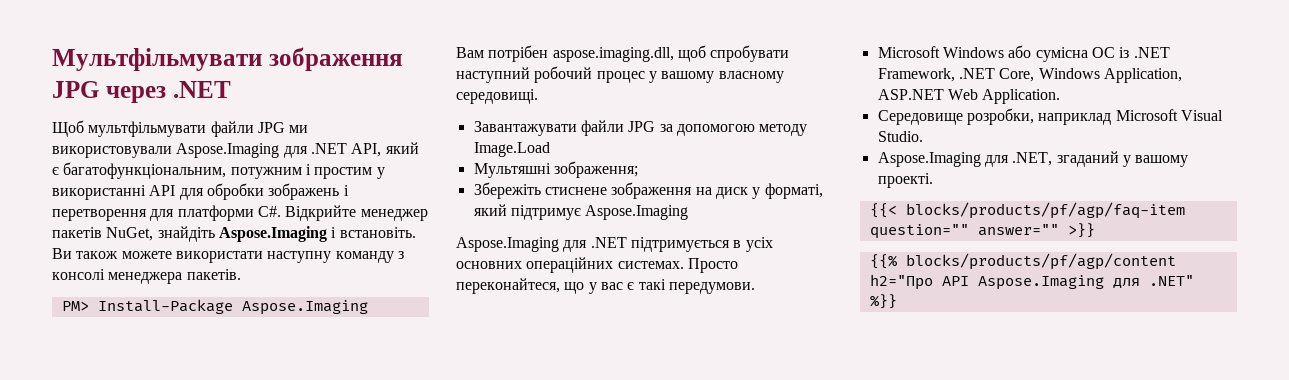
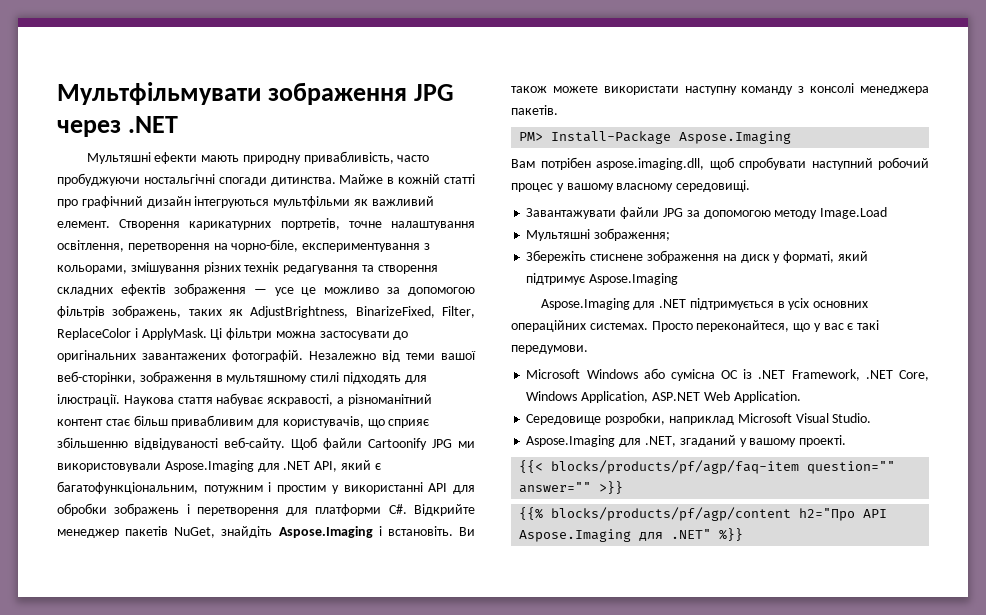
[52,120,254,137] Щоб мультфільмувати файли -> [86,151,430,164] [57,173,475,186] [57,196,434,208] [57,218,475,230] [57,239,430,252] [57,262,438,274] [57,283,475,296] [57,305,475,318] [57,328,409,340] [57,350,476,362] [57,371,427,384] [57,393,432,406] [57,415,430,428] [57,437,427,450] Мультяшні ефекти мають природну привабливість, часто пробуджуючи ностальгічні спогади дитинства. Майже в кожній статті про графічний дизайн інтегруються мультфільми як важливий елемент. Створення карикатурних портретів, точне налаштування освітлення, перетворення на чорно-біле, експериментування з кольорами, змішування різних технік редагування та створення складних ефектів зображення — усе це можливо за допомогою фільтрів зображень, таких як AdjustBrightness, BinarizeFixed, Filter, ReplaceColor і ApplyMask. Ці фільтри можна застосувати до оригінальних завантажених фотографій. Незалежно від теми вашої веб-сторінки, зображення в мультяшному стилі підходять для ілюстрації. Наукова стаття набуває яскравості, а різноманітний контент стає більш привабливим для користувачів, що сприяє збільшенню відвідуваності веб-сайту. Щоб файли Cartoonify

